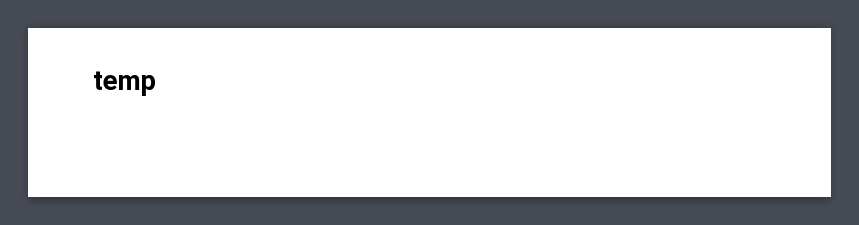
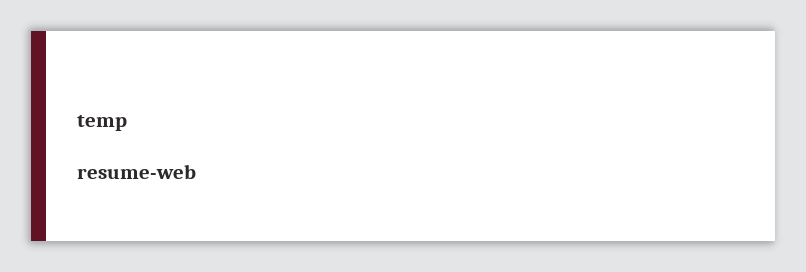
(156, 83) none -> [77,164,196,179] // resume-web

